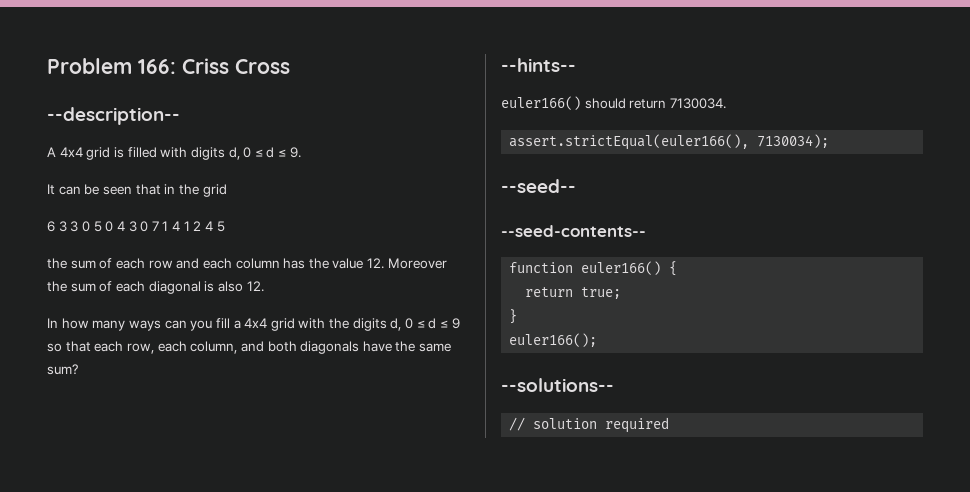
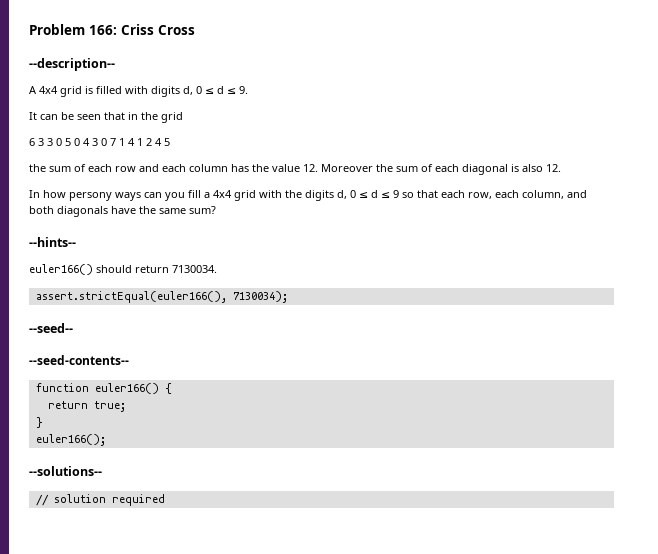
[92,320,126,331] many -> [69,192,112,201] persony

